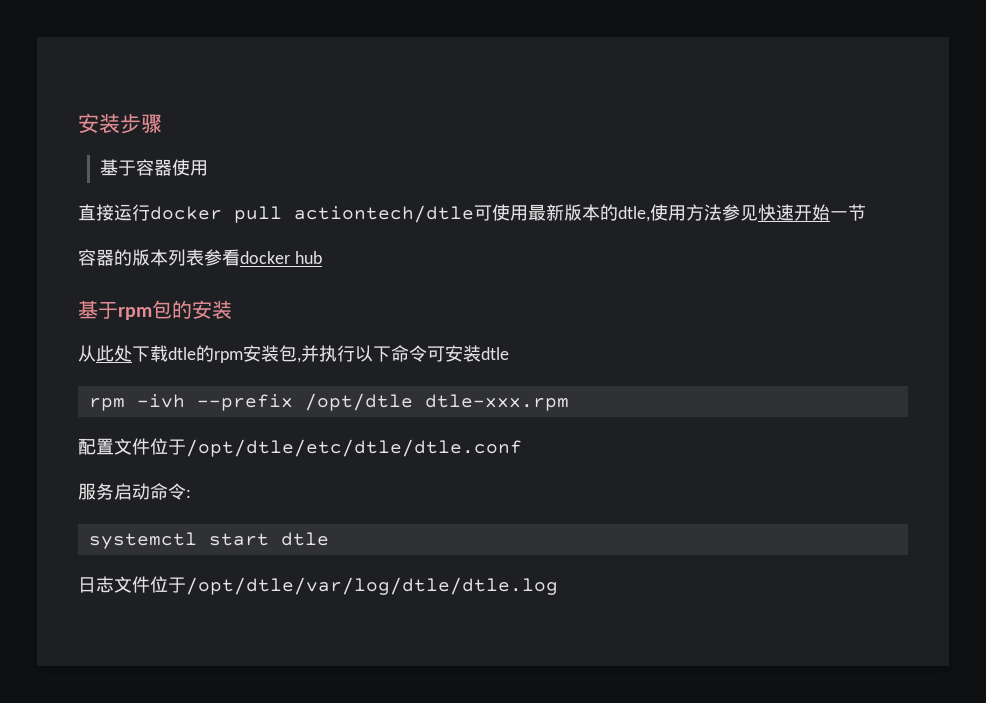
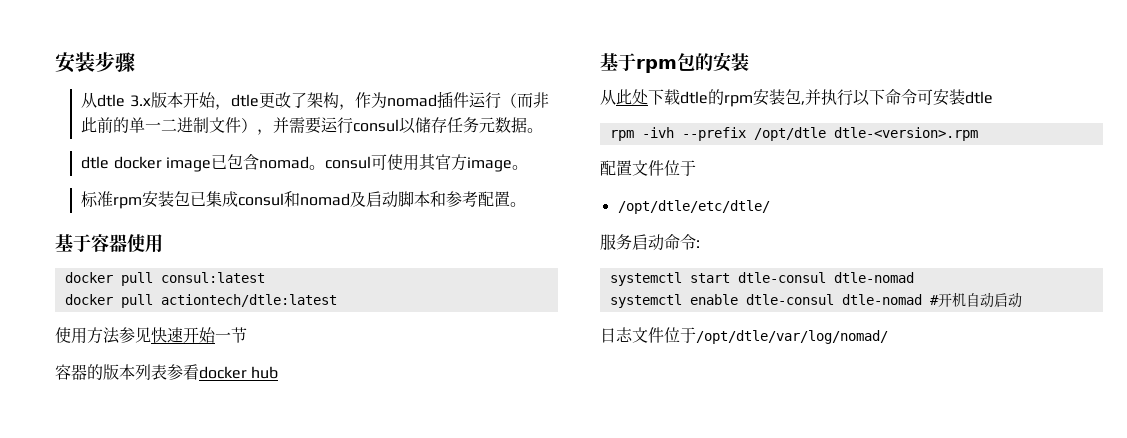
[99,159,208,176] [78,204,650,223] 基于容器使用 // 直接运行docker pull actiontech/dtle可使用最新版本的dtle, -> [81,91,549,110] [81,117,544,135] [81,154,528,172] [81,191,527,209] [55,234,163,253] [64,272,265,286] [64,294,337,308] 从dtle 3.x版本开始，dtle更改了架构，作为nomad插件运行（而非此前的单一二进制文件），并需要运行consul以储存任务元数据。 // dtle docker image已包含nomad。consul可使用其官方image。 // 标准rpm安装包已集成consul和nomad及启动脚本和参考配置。 // 基于容器使用 // docker pull consul:latest // docker pull actiontech/dtle:latest //
[424,394,569,411] dtle-xxx.rpm -> [833,127,978,141] dtle-<version>.rpm
[186,439,522,457] /opt/dtle/etc/dtle/dtle.conf -> [617,200,770,214] // /opt/dtle/etc/dtle/
[280,532,329,546] dtle -> [737,272,914,283] [609,292,1022,308] dtle-consul dtle-nomad // systemctl enable dtle-consul dtle-nomad #开机自动启动
[186,577,558,595] /opt/dtle/var/log/dtle/dtle.log -> [696,330,888,344] /opt/dtle/var/log/nomad/

